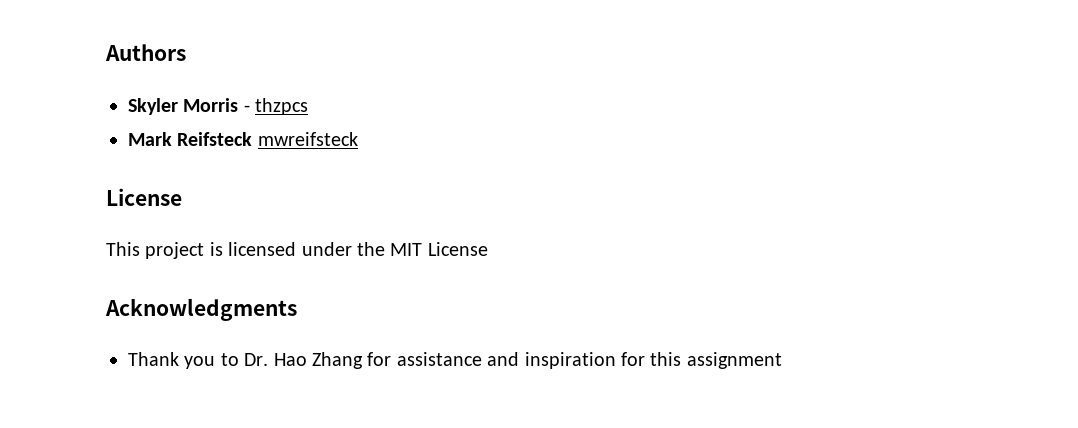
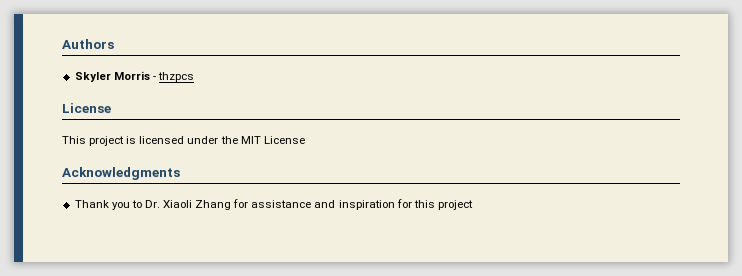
[128,132,358,146] // Mark Reifsteck mwreifsteck -> (194, 77) none
[273,353,307,366] Hao -> [163,200,193,208] Xiaoli
[686,352,782,369] assignment -> [437,200,473,210] project

